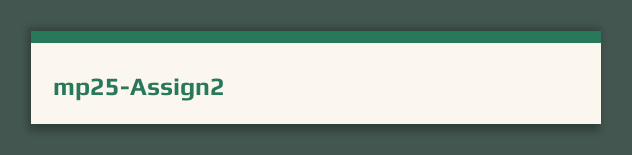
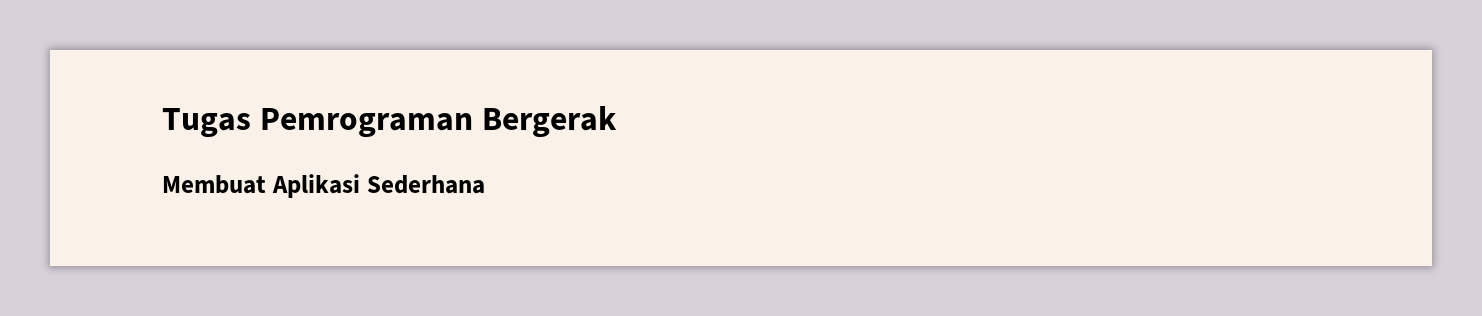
[53,78,225,101] mp25-Assign2 -> [162,106,618,138] [162,174,485,198] Tugas Pemrograman Bergerak // Membuat Aplikasi Sederhana

